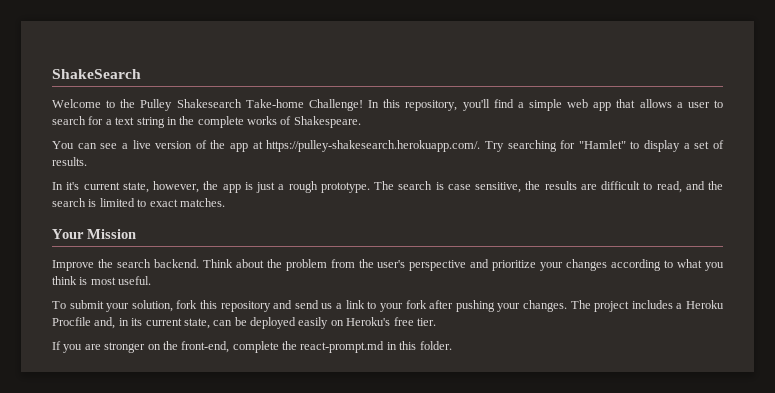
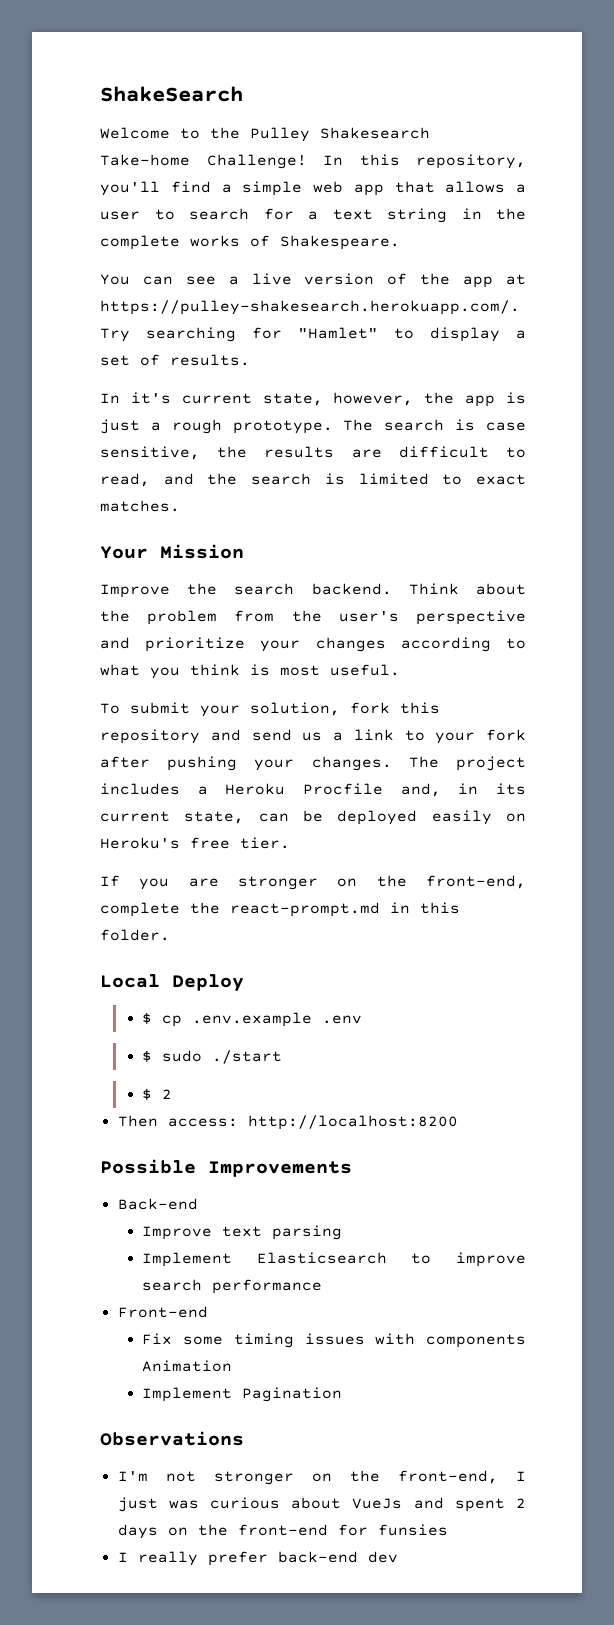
(452, 345) none -> [100,974,244,992] [142,1012,363,1027] [142,1050,283,1064] [142,1088,173,1100] [117,1115,458,1130] [100,1159,352,1177] [117,1198,198,1210] [142,1225,343,1240] [142,1252,526,1267] [142,1279,323,1294] [117,1306,208,1318] [142,1333,526,1348] [142,1360,233,1372] [142,1387,343,1402] [100,1431,244,1446] [117,1470,526,1485] [117,1497,526,1512] [117,1524,448,1539] [117,1551,398,1566] // Local Deploy // $ cp .env.example .env // $ sudo ./start // $ 2 // Then access: http://localhost:8200 // Possible Improvements // Back-end // Improve text parsing // Implement Elasticsearch to improve search performance // Front-end // Fix some timing issues with components Animation // Implement Pagination // Observations // I'm not stronger on the front-end, I just was curious about VueJs and spent 2 days on the front-end for funsies // I really prefer back-end dev

